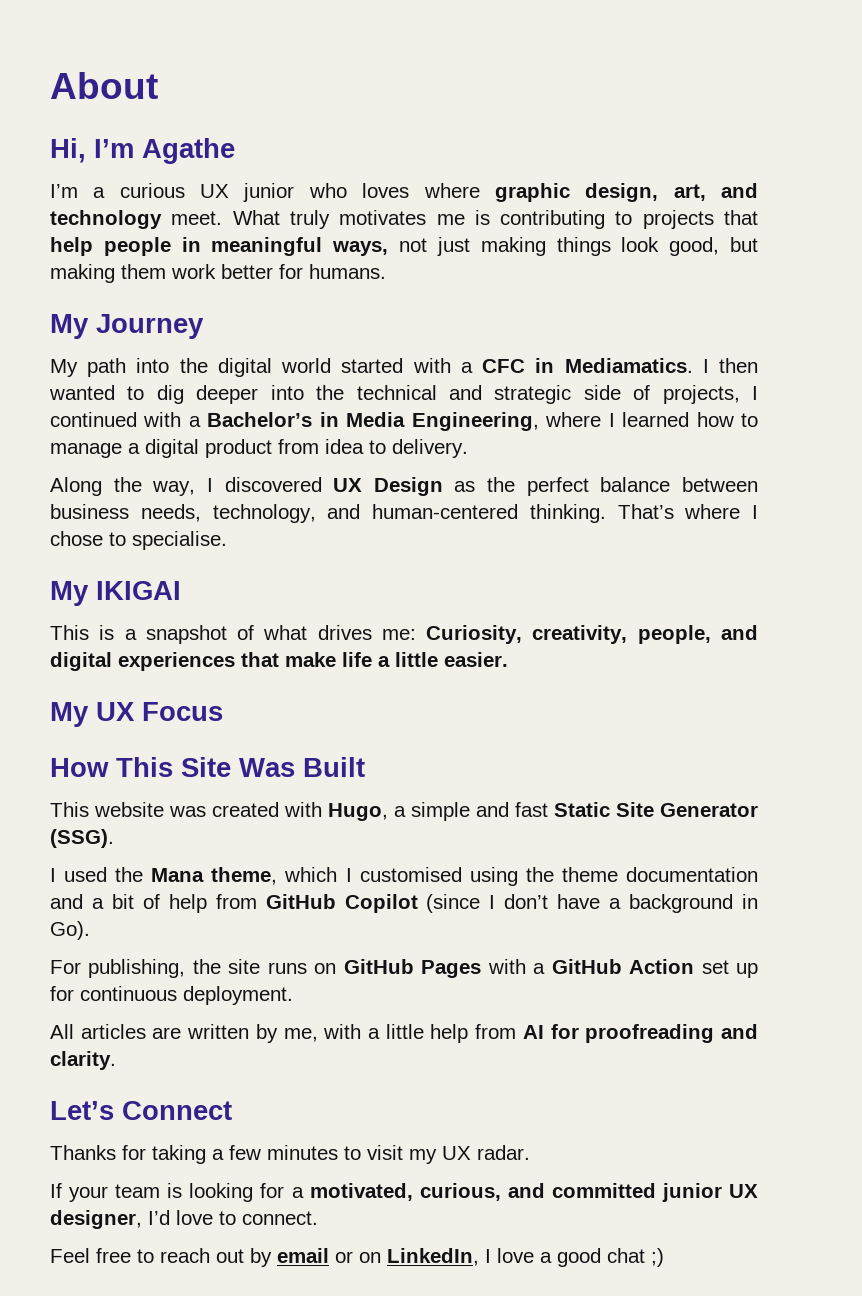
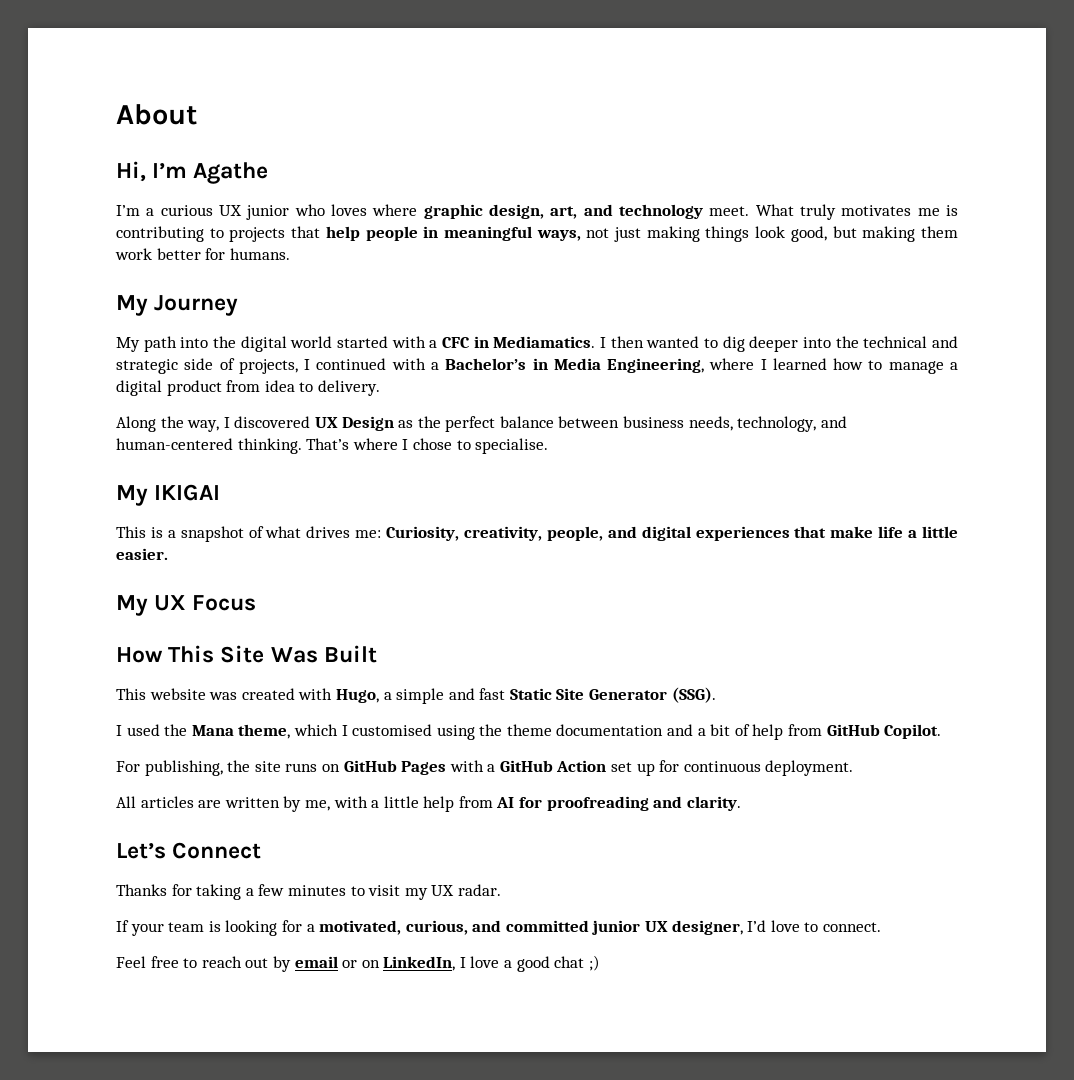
[344,894,759,913] [50,921,90,940] Copilot (since I don’t have a background in Go). -> [884,724,942,739] Copilot.

